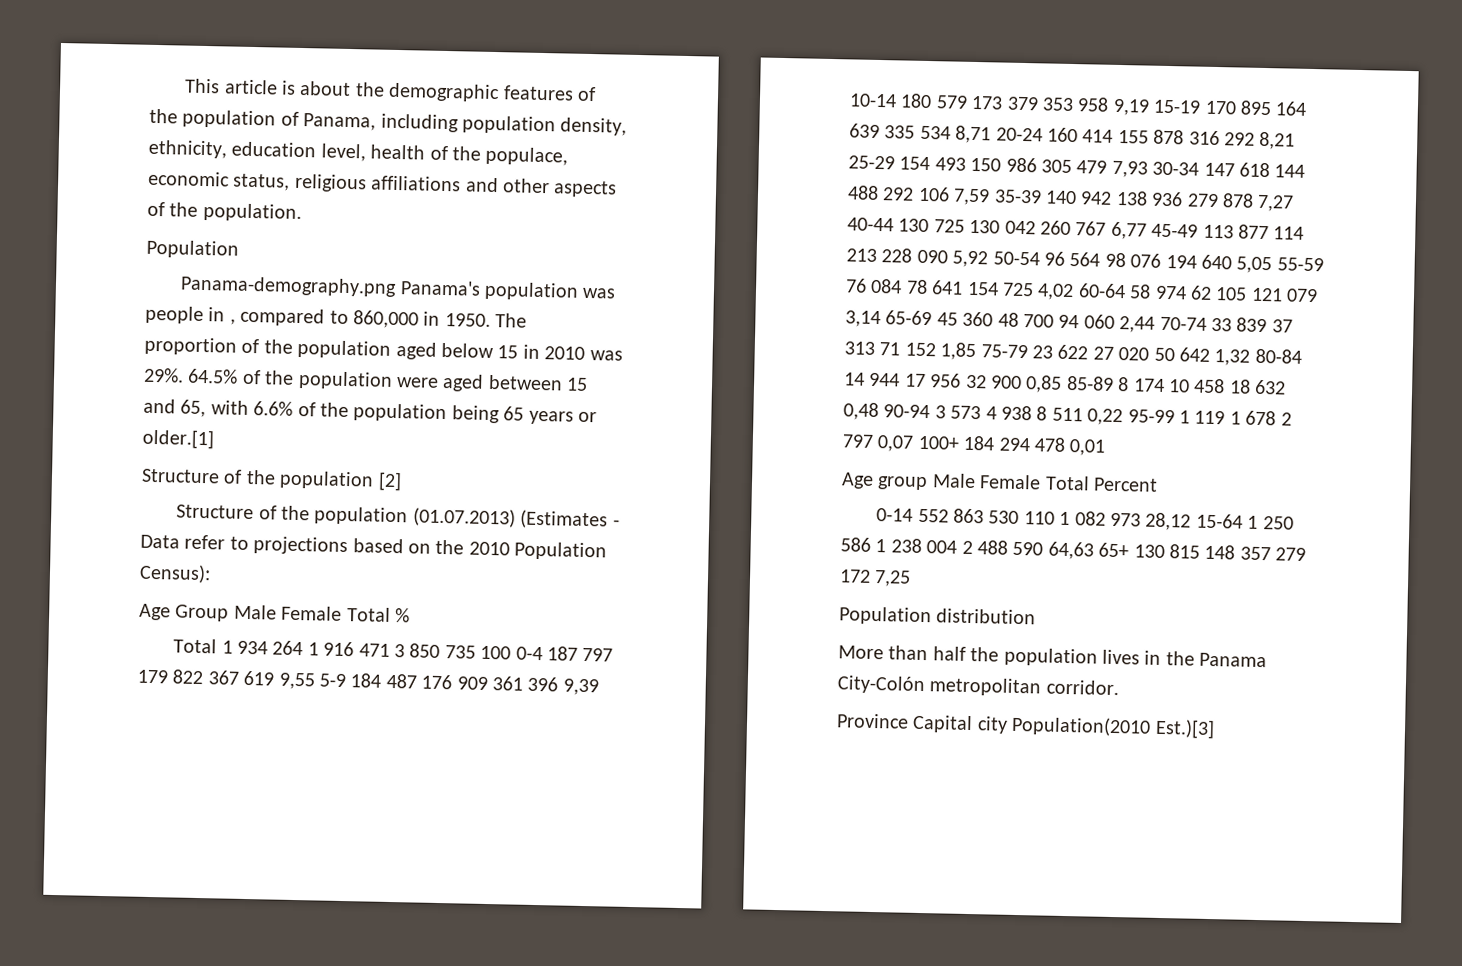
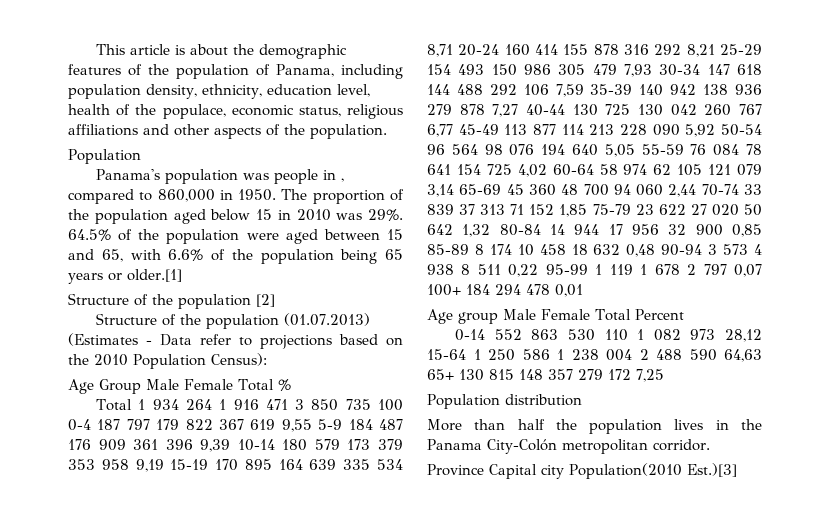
[180,275,398,298] Panama-demography.png -> (141, 156) none

